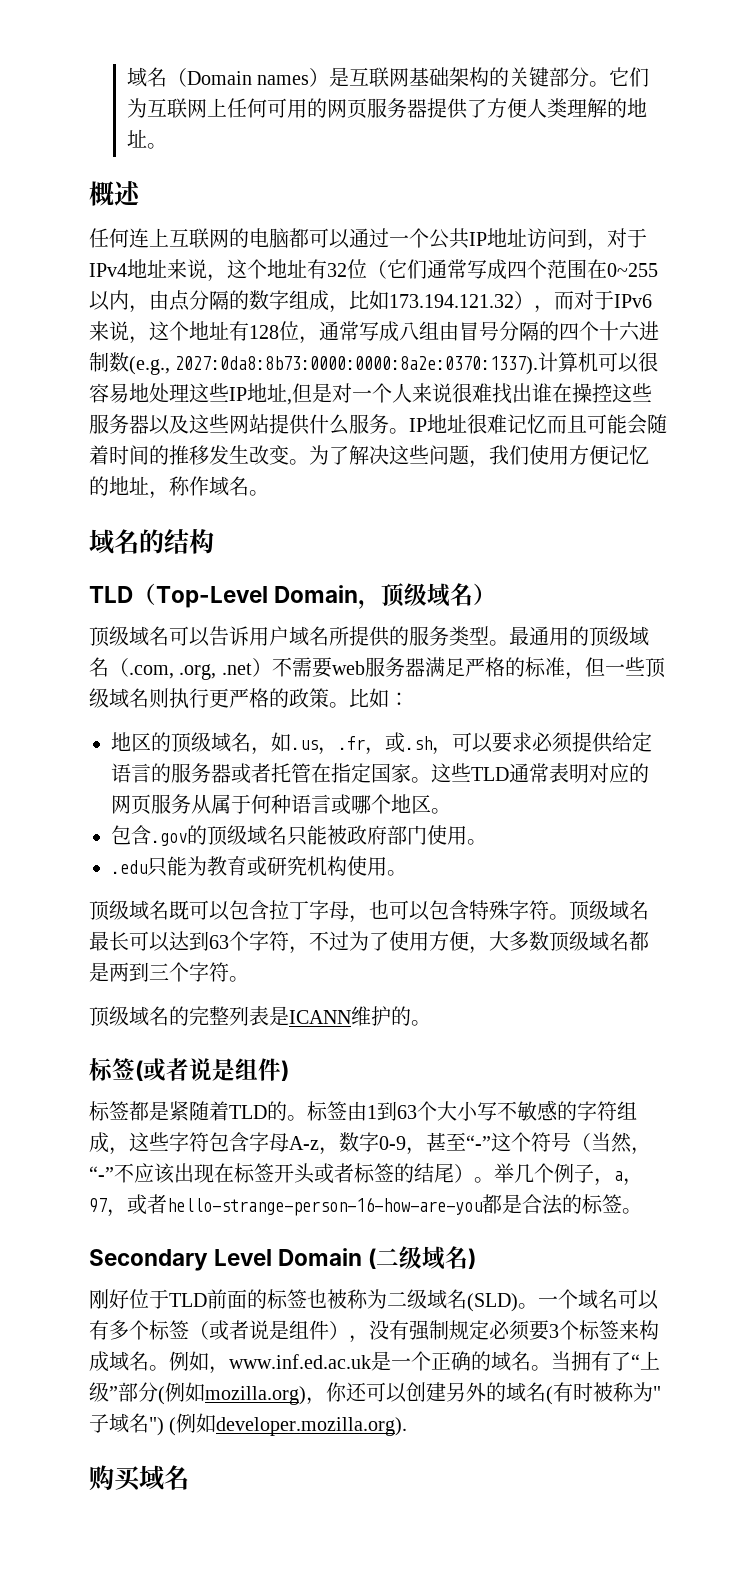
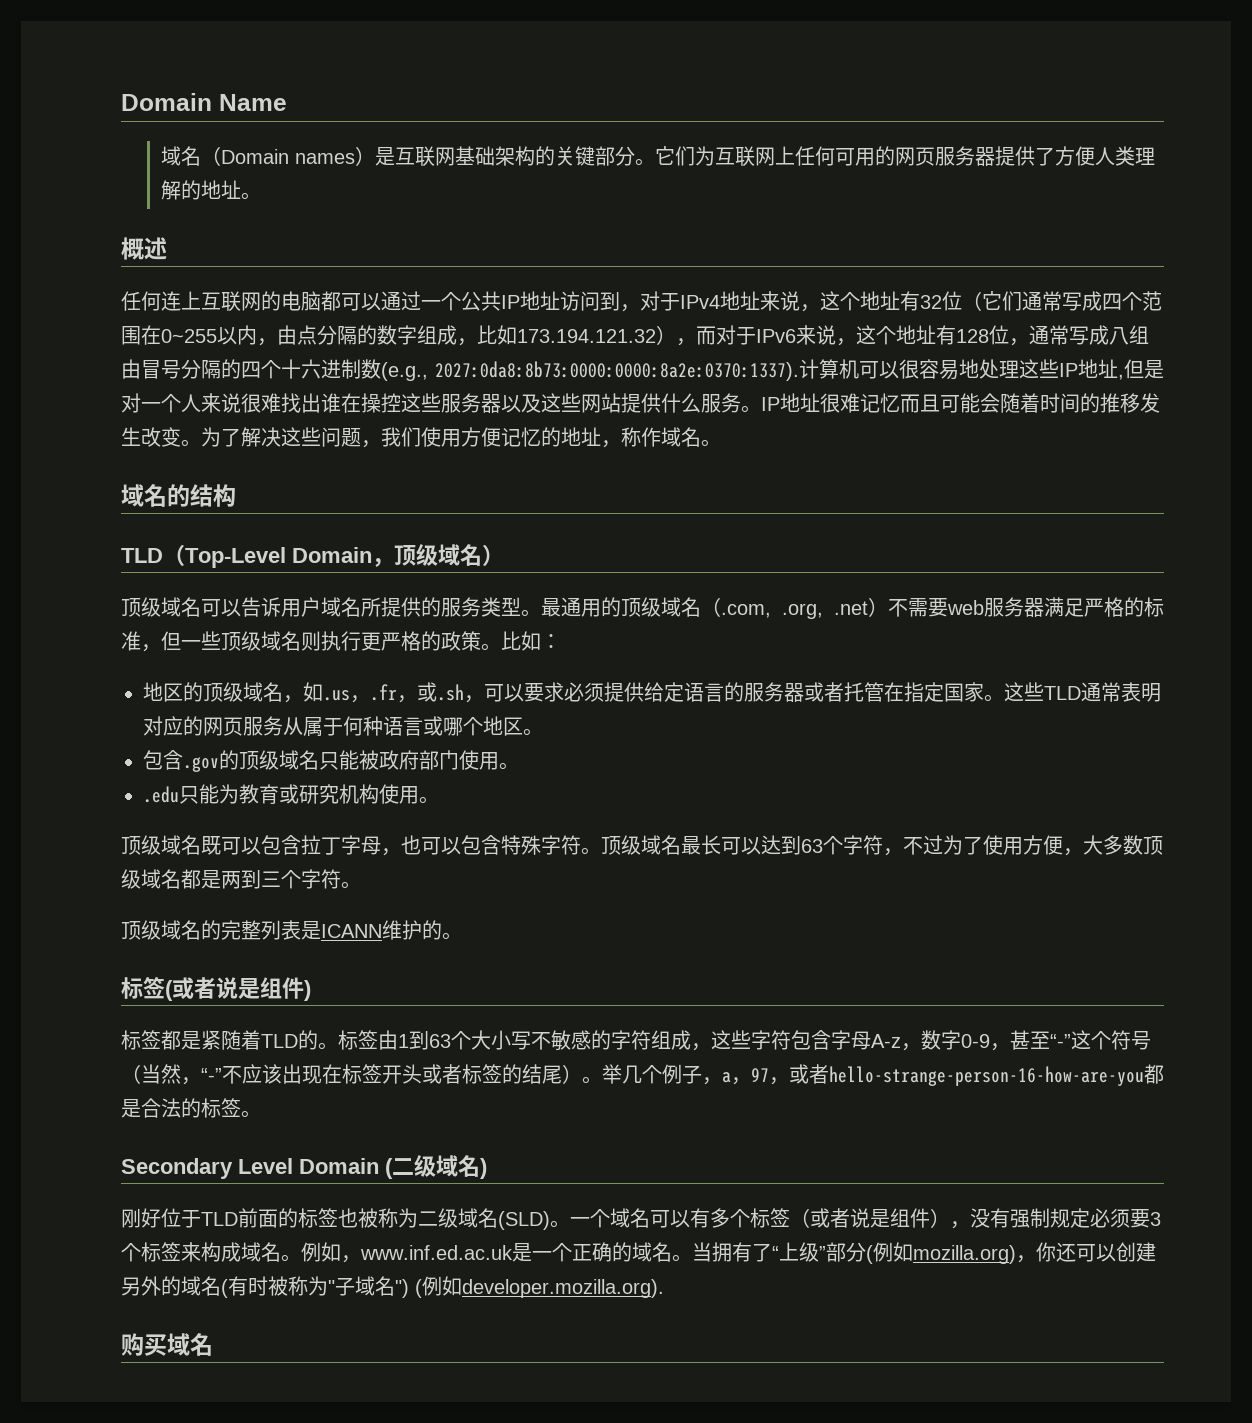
(126, 77) none -> [121,93,287,111] Domain Name //

